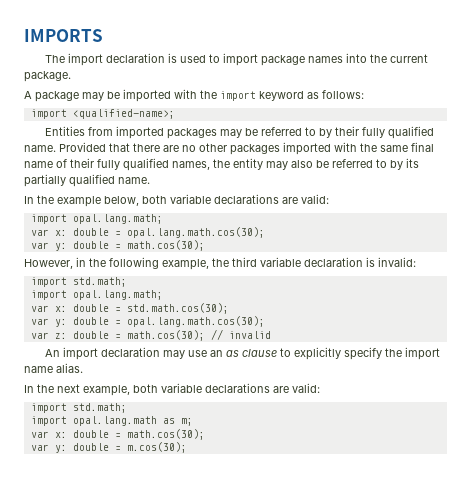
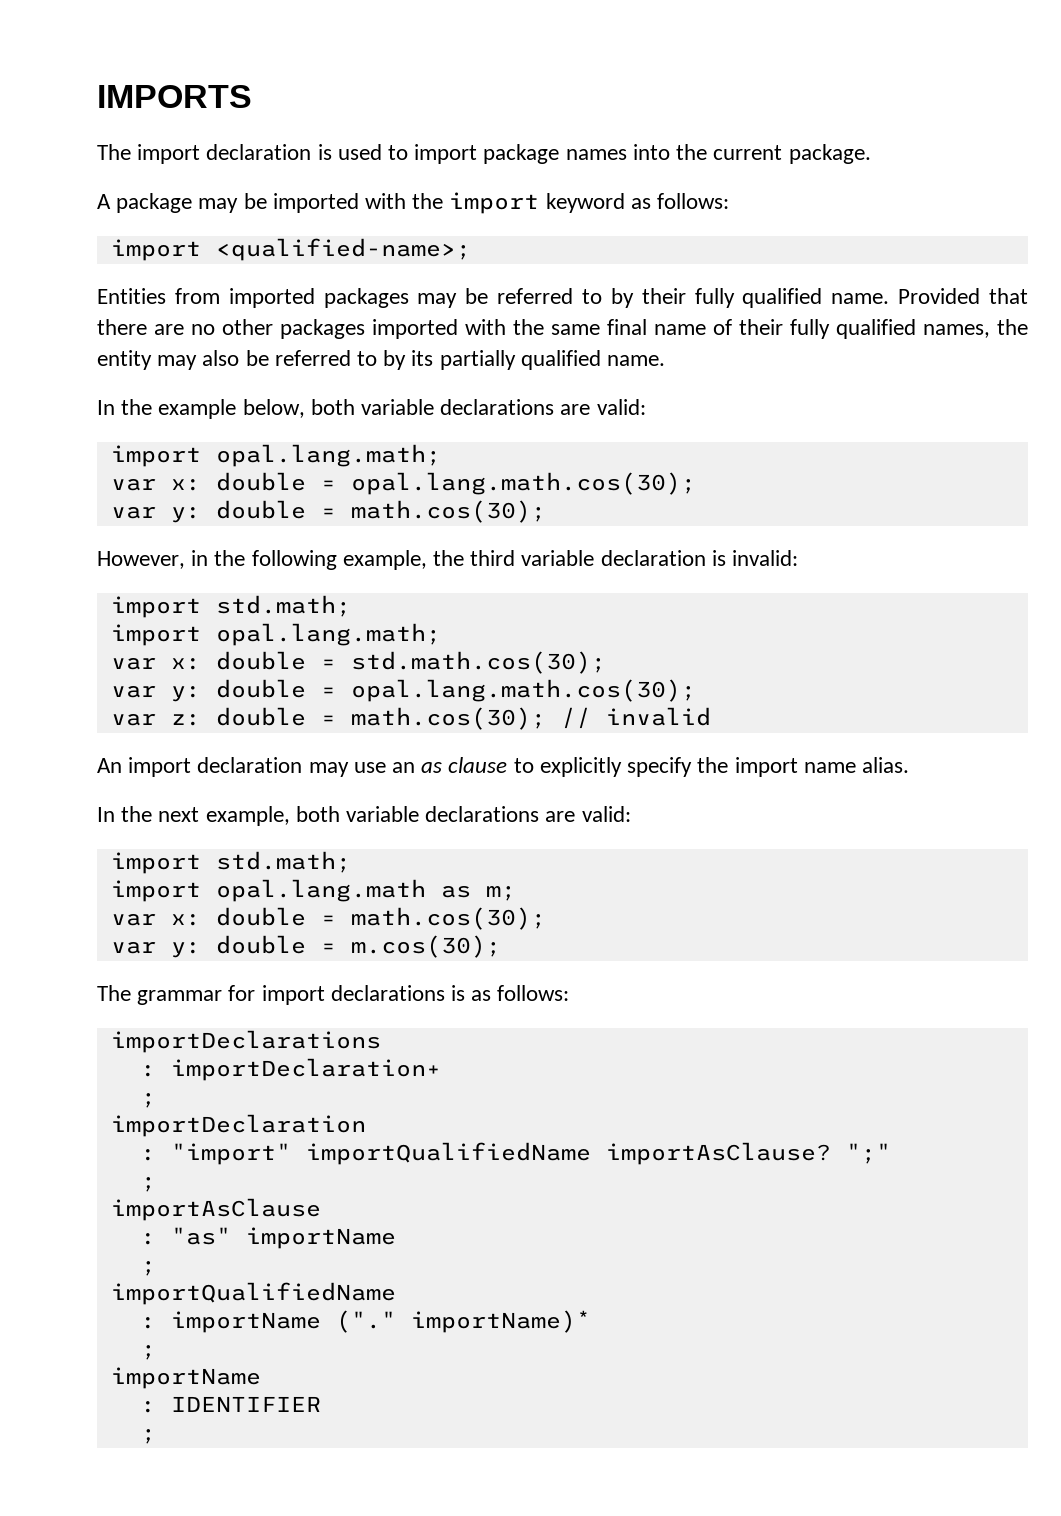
(187, 447) none -> [97,985,570,1005] [110,1030,381,1053] [140,1058,441,1081] [140,1093,156,1108] [110,1114,366,1137] [140,1142,891,1165] [140,1177,156,1192] [110,1198,321,1221] [140,1227,396,1249] [140,1261,156,1276] [110,1282,396,1305] [140,1310,591,1333] [140,1345,156,1360] [110,1367,261,1389] [140,1396,321,1413] [140,1429,156,1444] // The grammar for import declarations is as follows: // importDeclarations // : importDeclaration+ // ; // importDeclaration // : "import" importQualifiedName importAsClause? ";" // ; // importAsClause // : "as" importName // ; // importQualifiedName // : importName ("." importName)* // ; // importName // : IDENTIFIER // ;

